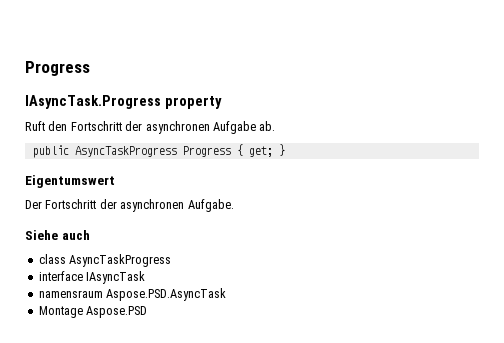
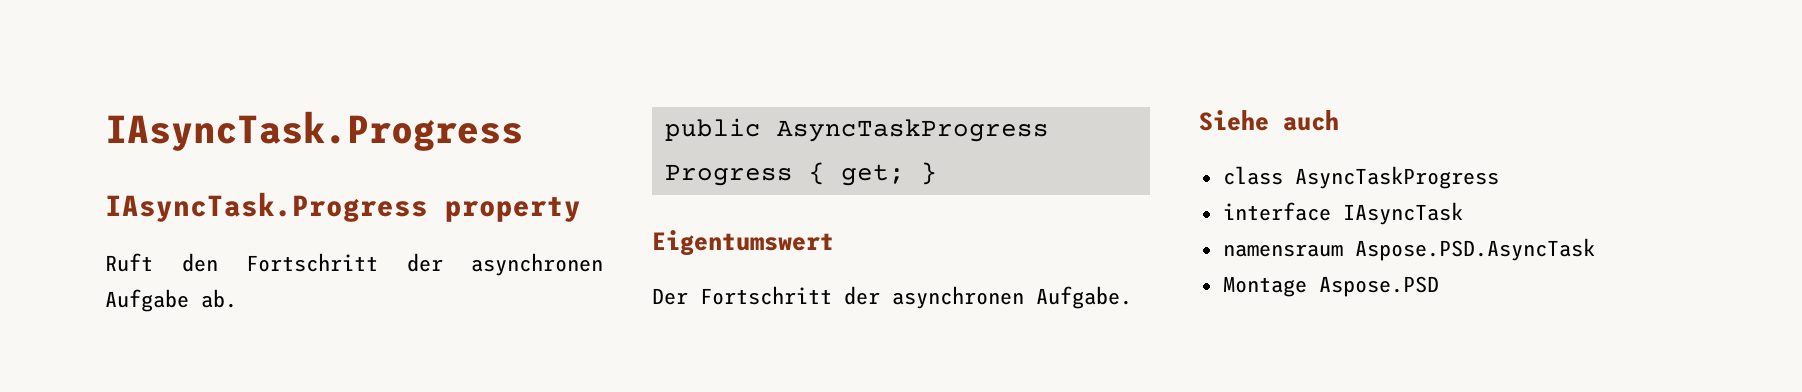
[25,61,90,76] Progress -> [105,111,523,151] IAsyncTask.Progress

